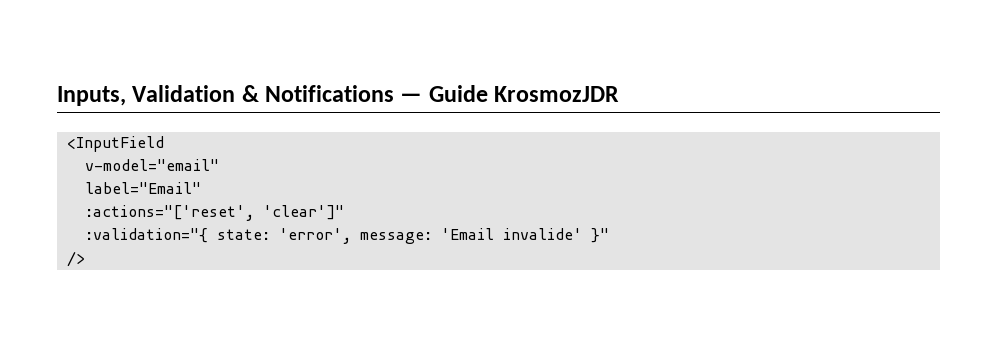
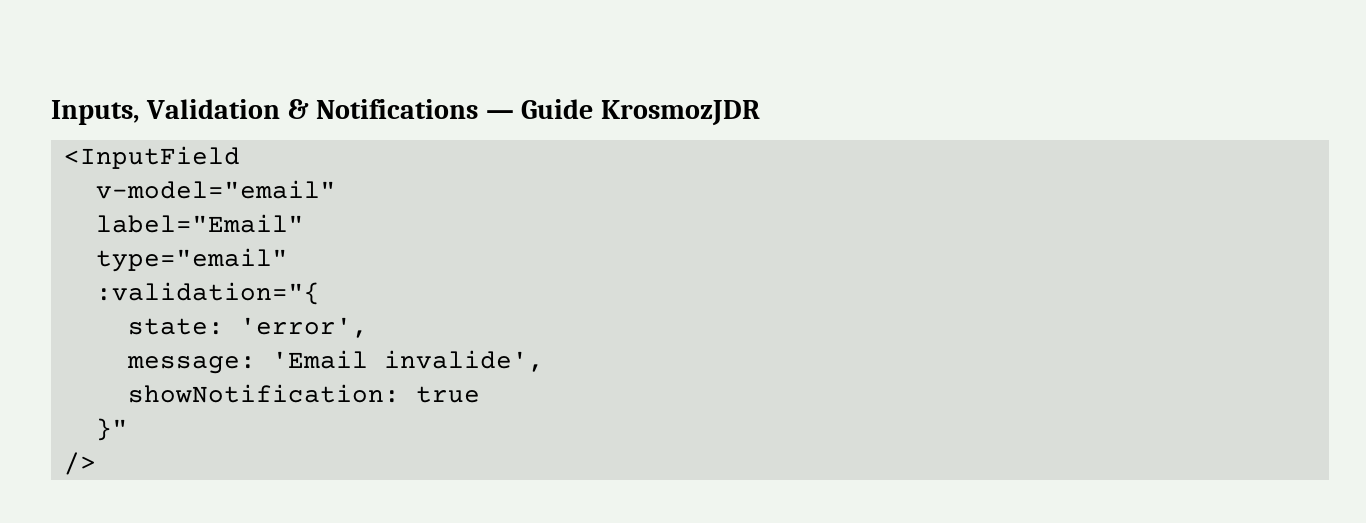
[84,205,344,221] :actions="['reset', 'clear']" -> [96,248,289,272] type="email"
(208, 235) none -> (321, 293) //
(351, 236) none -> (369, 327) //
[502,228,582,240] invalide' -> [384,350,545,372] [128,384,481,403] invalide', // showNotification: true //

